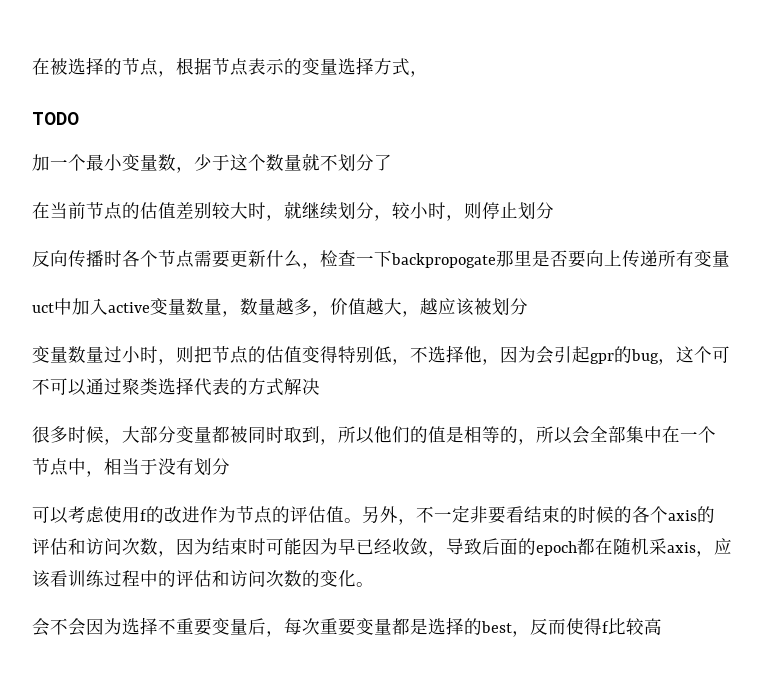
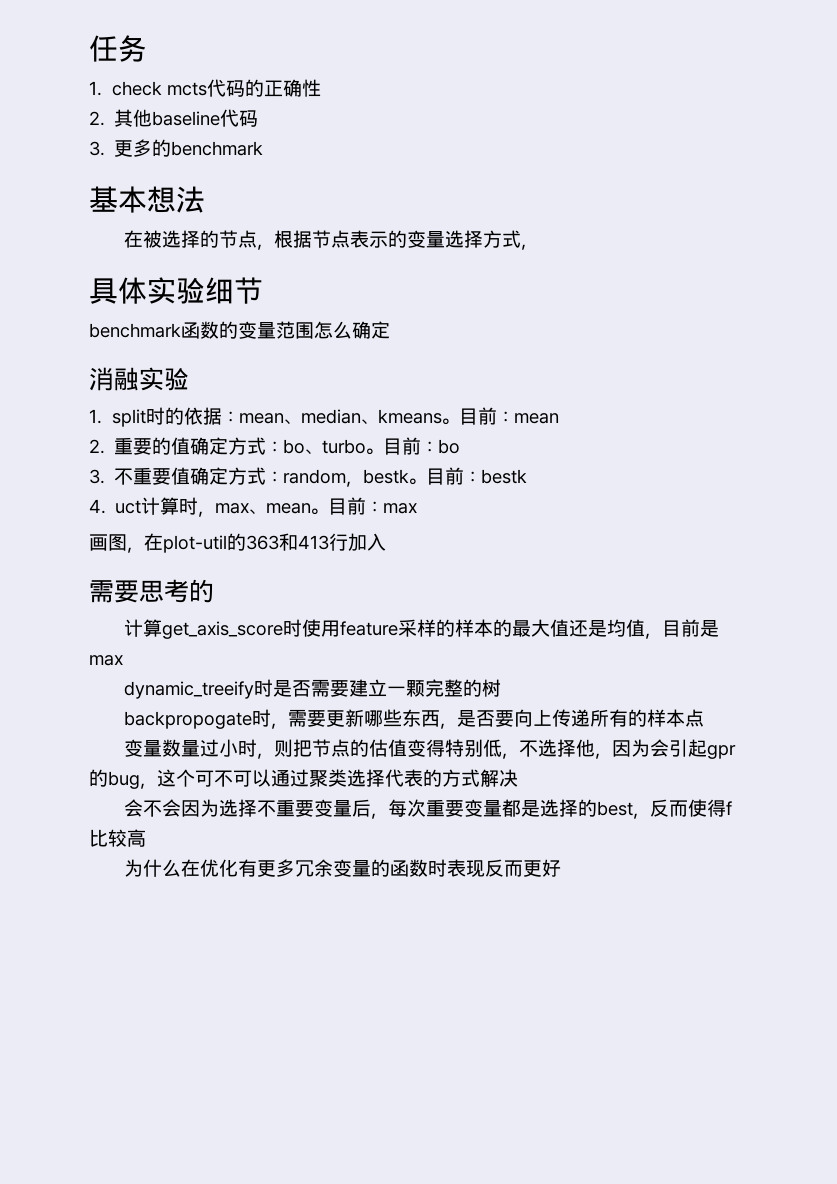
(32, 66) none -> [89,35,147,62] [89,79,322,97] [89,109,259,127] [89,139,264,157] [89,186,205,213] 任务 // 1. check mcts代码的正确性 // 2.其他baseline代码 // 3.更多的benchmark // 基本想法 //
[32,112,79,125] [32,153,392,173] [32,201,554,221] [32,250,532,269] TODO // 加一个最小变量数，少于这个数量就不划分了 // 在当前节点的估值差别较大时，就继续划分，较小时，则停止划分 // 反向传播时各个节点需要更新什么，检查一下backpropogate那里 -> [89,277,263,304] [89,321,390,339] [89,367,189,391] [89,407,560,427] [89,437,461,455] [89,467,528,487] [89,497,418,517] [89,533,386,553] [89,579,214,603] [123,619,719,639] [89,655,123,666] [123,679,501,699] [123,709,457,729] 具体实验细节 // benchmark函数的变量范围怎么确定 // 消融实验 // 1. split时的依据：mean、median、kmeans。目前：mean // 2.重要的值确定方式：bo、turbo。目前：bo // 3.不重要值确定方式：random，bestk。目前：bestk // 4. uct计算时，max、mean。目前：max // 画图，在plot-util的363和413行加入 // 需要思考的 // 计算get_axis_score时使用feature采样的样本的最大值还是均值，目前是max // dynamic_treeify时是否需要建立一颗完整的树 // backpropogate时，需要更新哪些东西，
[694,250,730,267] [32,298,528,317] 变量 // uct中加入active变量数量，数量越多，价值越大，越应该被划分 -> [627,709,704,727] 的样本点
[32,426,716,445] [32,458,230,477] [32,505,715,525] [32,537,732,557] [32,570,374,588] // 很多时候，大部分变量都被同时取到，所以他们的值是相等的，所以会全部集中在一个节点中，相当于没有划分 // 可以考虑使用f的改进作为节点的评估值。另外，不一定非要看结束的时候的各个axis的评估和访问次数，因为结束时可能因为早已经收敛，导致后面的epoch都在随机采axis，应该看训练过程中的评估和访问次数的变化。 -> (518, 778) none
(662, 626) none -> [123,859,561,877] // 为什么在优化有更多冗余变量的函数时表现反而更好

